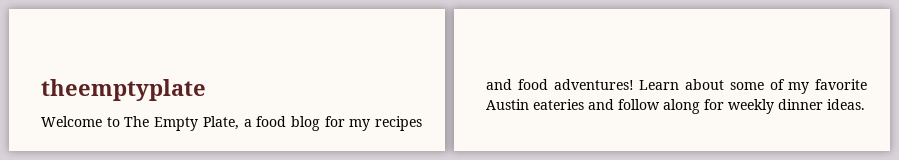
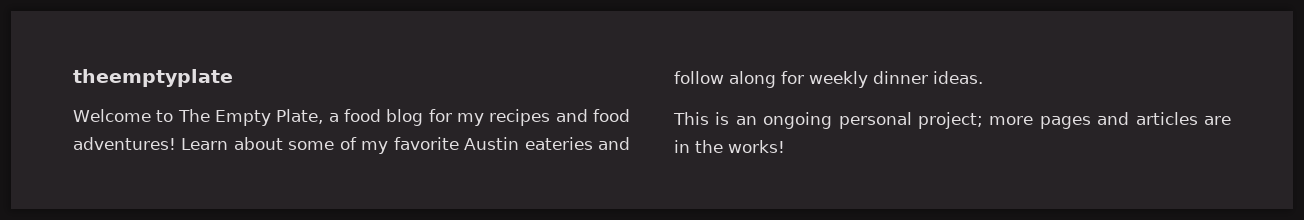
(865, 104) none -> [673,112,1231,129] [674,140,785,153] // This is an ongoing personal project; more pages and articles are in the works!

